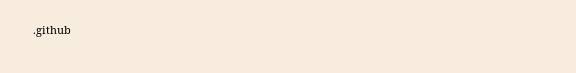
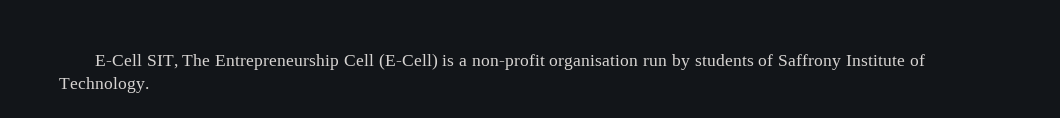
[33,26,71,37] .github -> [94,53,925,70] [59,77,149,93] E-Cell SIT, The Entrepreneurship Cell (E-Cell) is a non-profit organisation run by students of Saffrony Institute of Technology.

